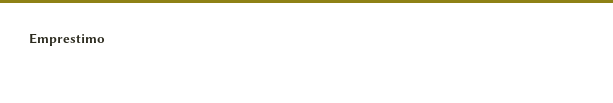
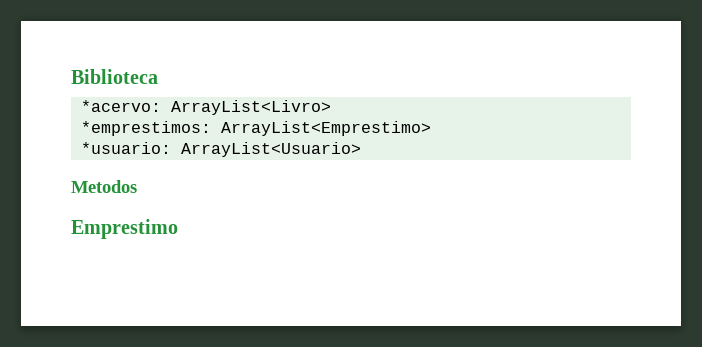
(29, 39) none -> [71,69,158,84] [81,100,332,115] [81,121,432,136] [81,142,362,157] [71,180,137,193] Biblioteca // *acervo: ArrayList<Livro> // *emprestimos: ArrayList<Emprestimo> // *usuario: ArrayList<Usuario> // Metodos //

